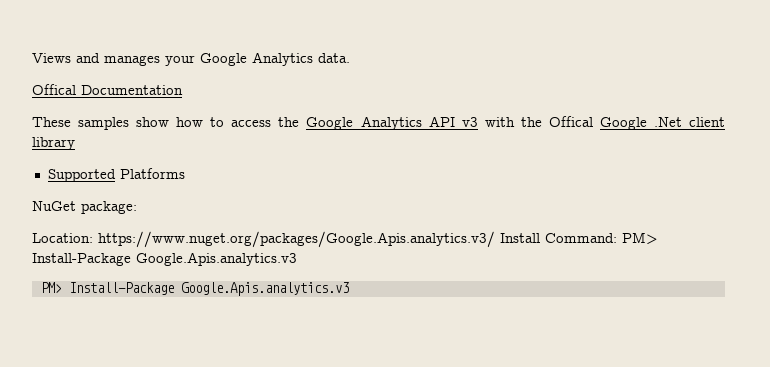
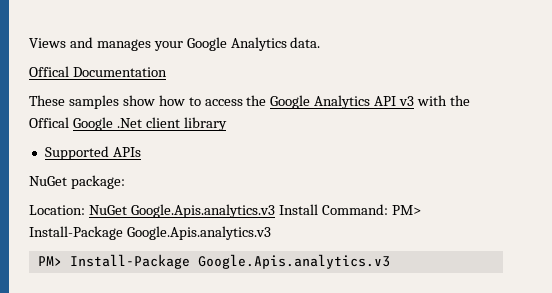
[119,168,185,179] Platforms -> [112,147,141,157] APIs
[98,231,495,248] https://www.nuget.org/packages/Google.Apis.analytics.v3/ -> [88,204,275,218] NuGet Google.Apis.analytics.v3

